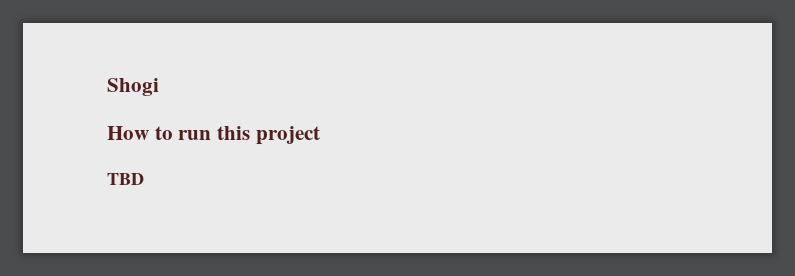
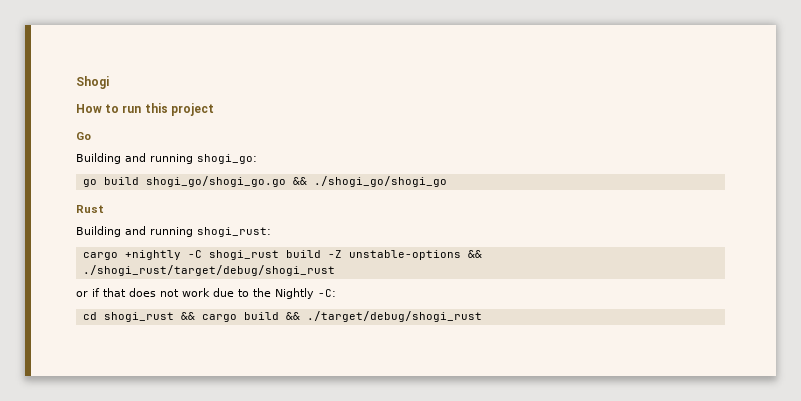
[107,173,144,185] TBD -> [76,132,91,140] [76,153,257,164] [82,176,447,187] [76,205,104,213] [76,226,271,237] [82,250,482,260] [82,265,335,276] [76,288,336,299] [82,311,482,322] Go // Building and running shogi_go: // go build shogi_go/shogi_go.go && ./shogi_go/shogi_go // Rust // Building and running shogi_rust: // cargo +nightly -C shogi_rust build -Z unstable-options && ./shogi_rust/target/debug/shogi_rust // or if that does not work due to the Nightly -C: // cd shogi_rust && cargo build && ./target/debug/shogi_rust

